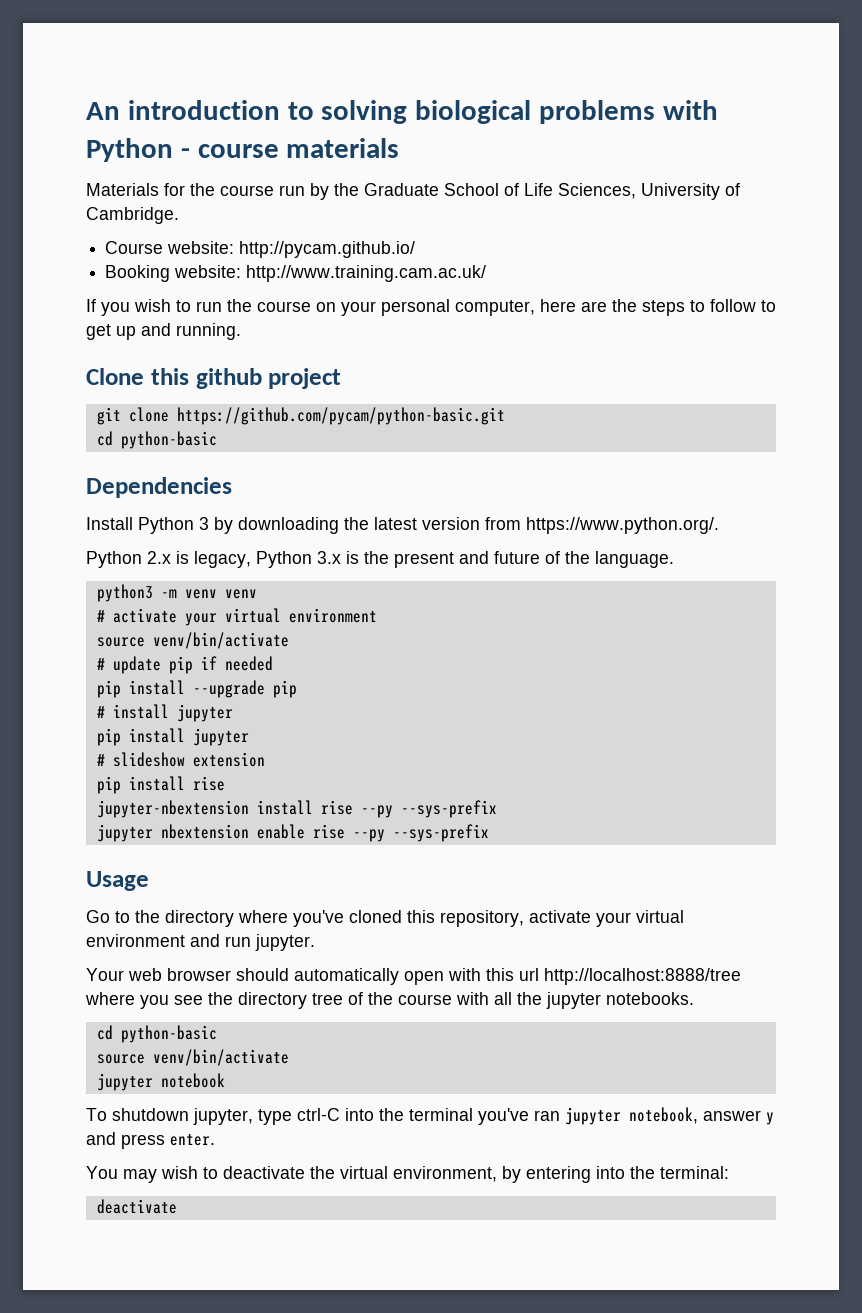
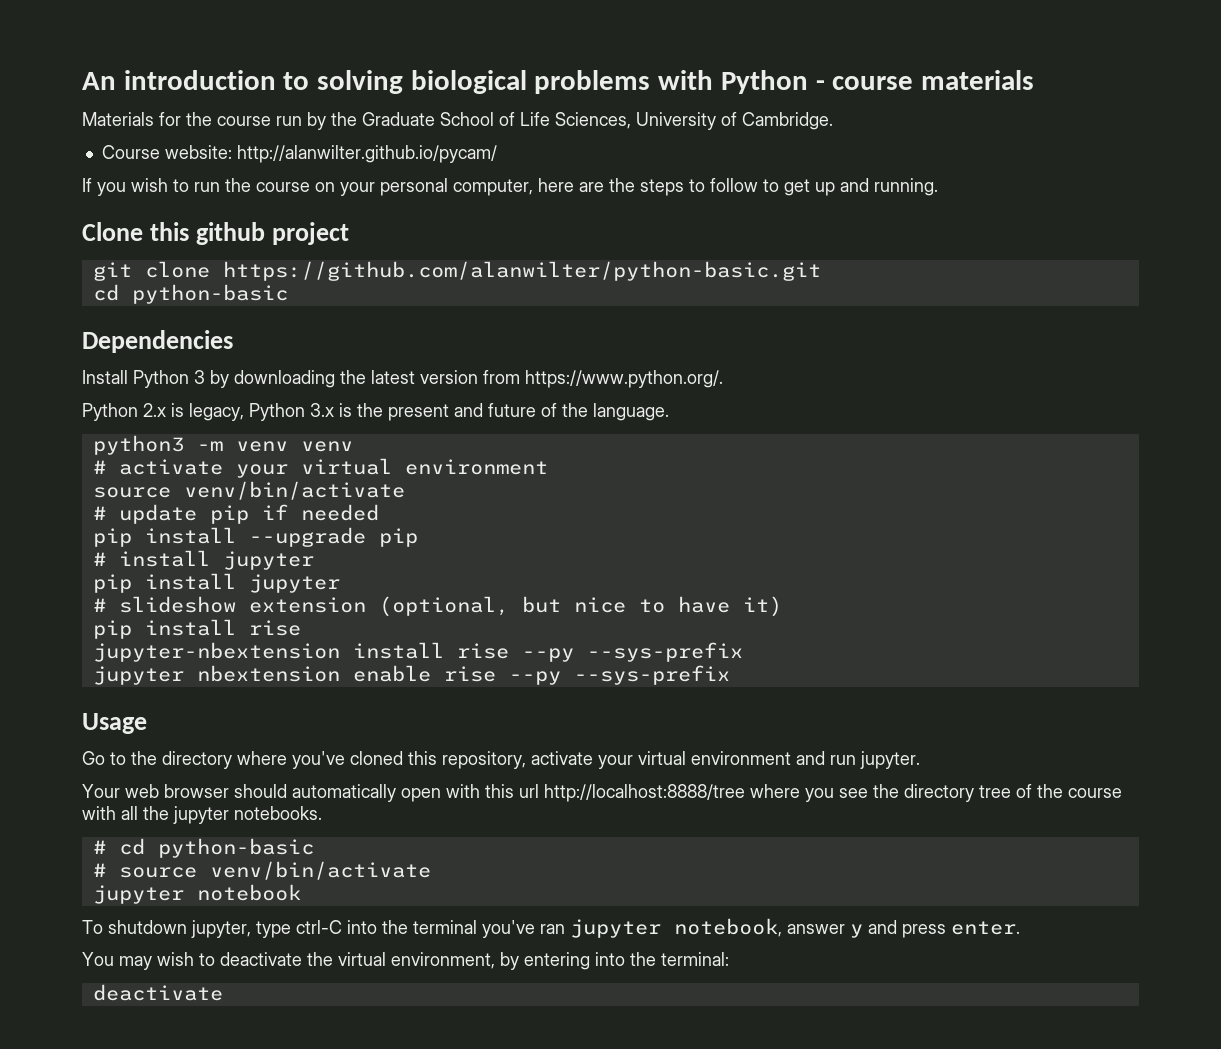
[239,241,416,258] [105,265,487,282] http://pycam.github.io/ // Booking website: http://www.training.cam.ac.uk/ -> [236,145,497,163] http://alanwilter.github.io/pycam/
[176,407,505,425] https://github.com/pycam/python-basic.git -> [222,261,821,281] https://github.com/alanwilter/python-basic.git
(265, 759) none -> [378,596,782,617] (optional, but nice to have it)
[96,1025,217,1043] cd python-basic // -> [92,838,314,858] [92,863,106,877] # cd python-basic // #

